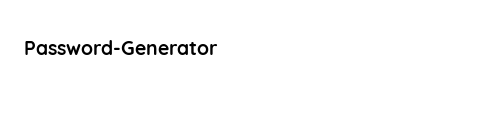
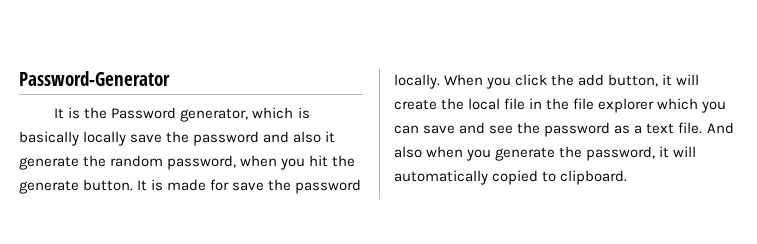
(218, 47) none -> [54,107,310,122] [19,131,336,146] [19,155,356,170] [19,179,362,194] [394,74,700,89] [394,98,727,113] [394,122,734,137] [394,146,697,161] [394,170,628,185] // It is the Password generator, which is basically locally save the password and also it generate the random password, when you hit the generate button. It is made for save the password locally. When you click the add button, it will create the local file in the file explorer which you can save and see the password as a text file. And also when you generate the password, it will automatically copied to clipboard.

